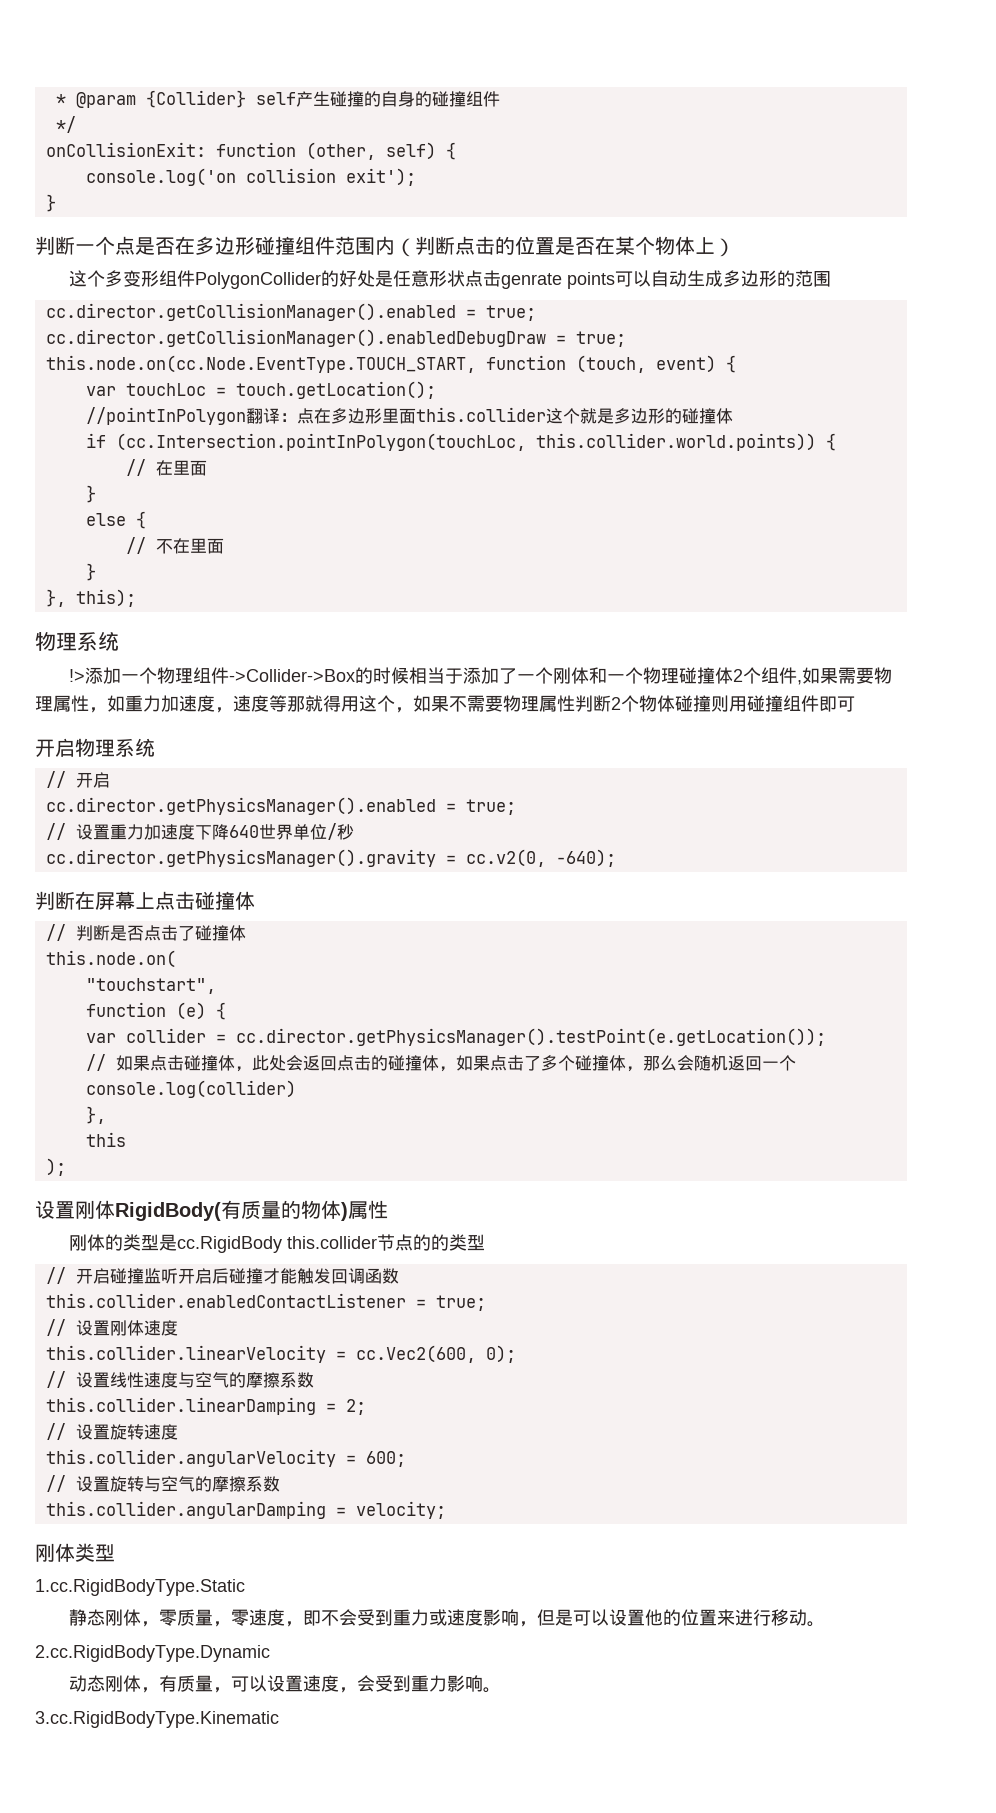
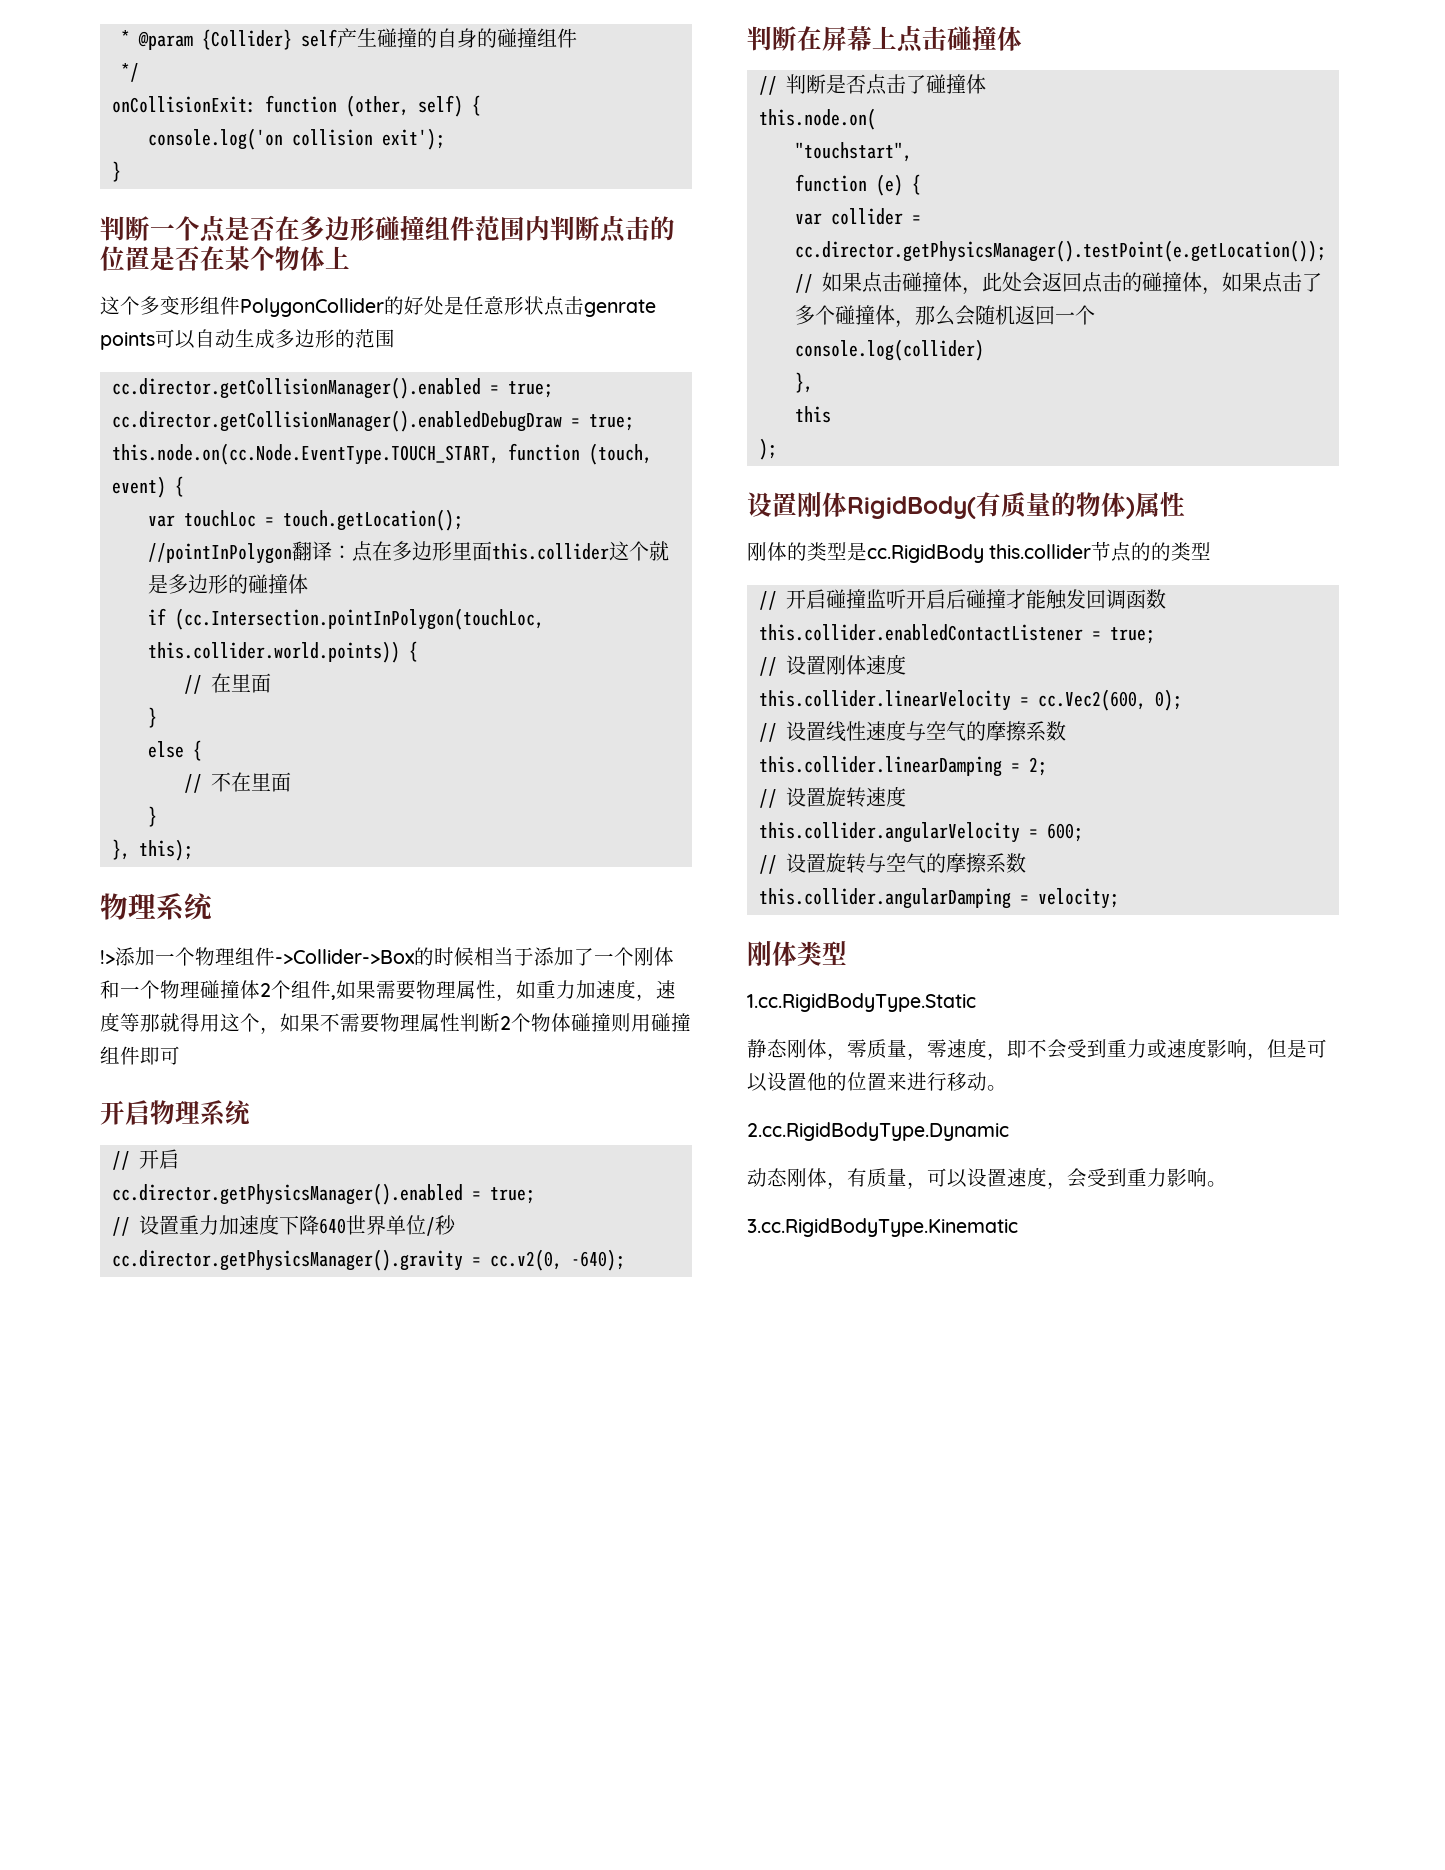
[395,238,415,257] （ -> (550, 228) none
[715,238,735,257] ） -> (350, 257) none

